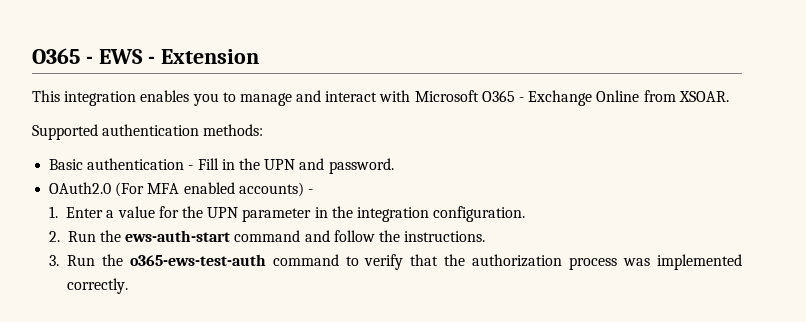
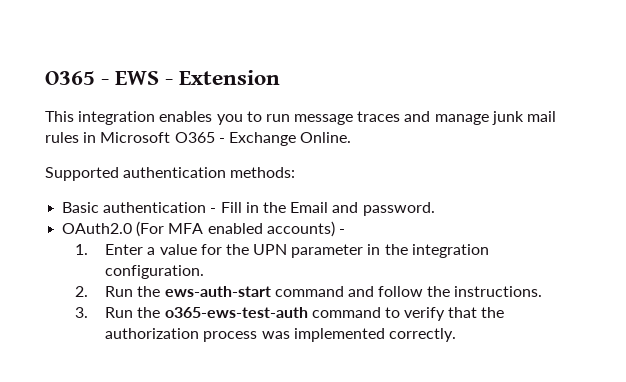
[239,90,411,106] manage and interact with -> [265,111,557,125] [45,132,97,143] run message traces and manage junk mail rules in
[596,90,729,102] Online from XSOAR. -> [300,132,352,143] Online.
[264,159,296,170] UPN -> [290,202,329,213] Email

